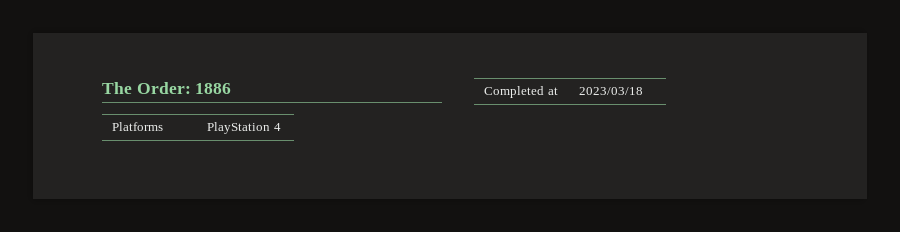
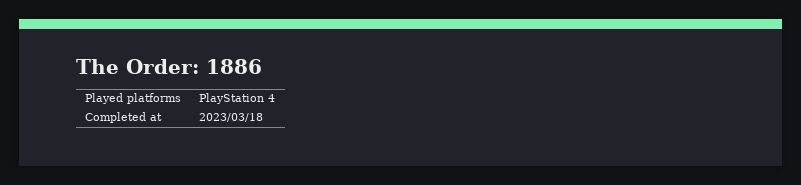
[112,122,164,131] Platforms -> [84,93,181,104] Played platforms

